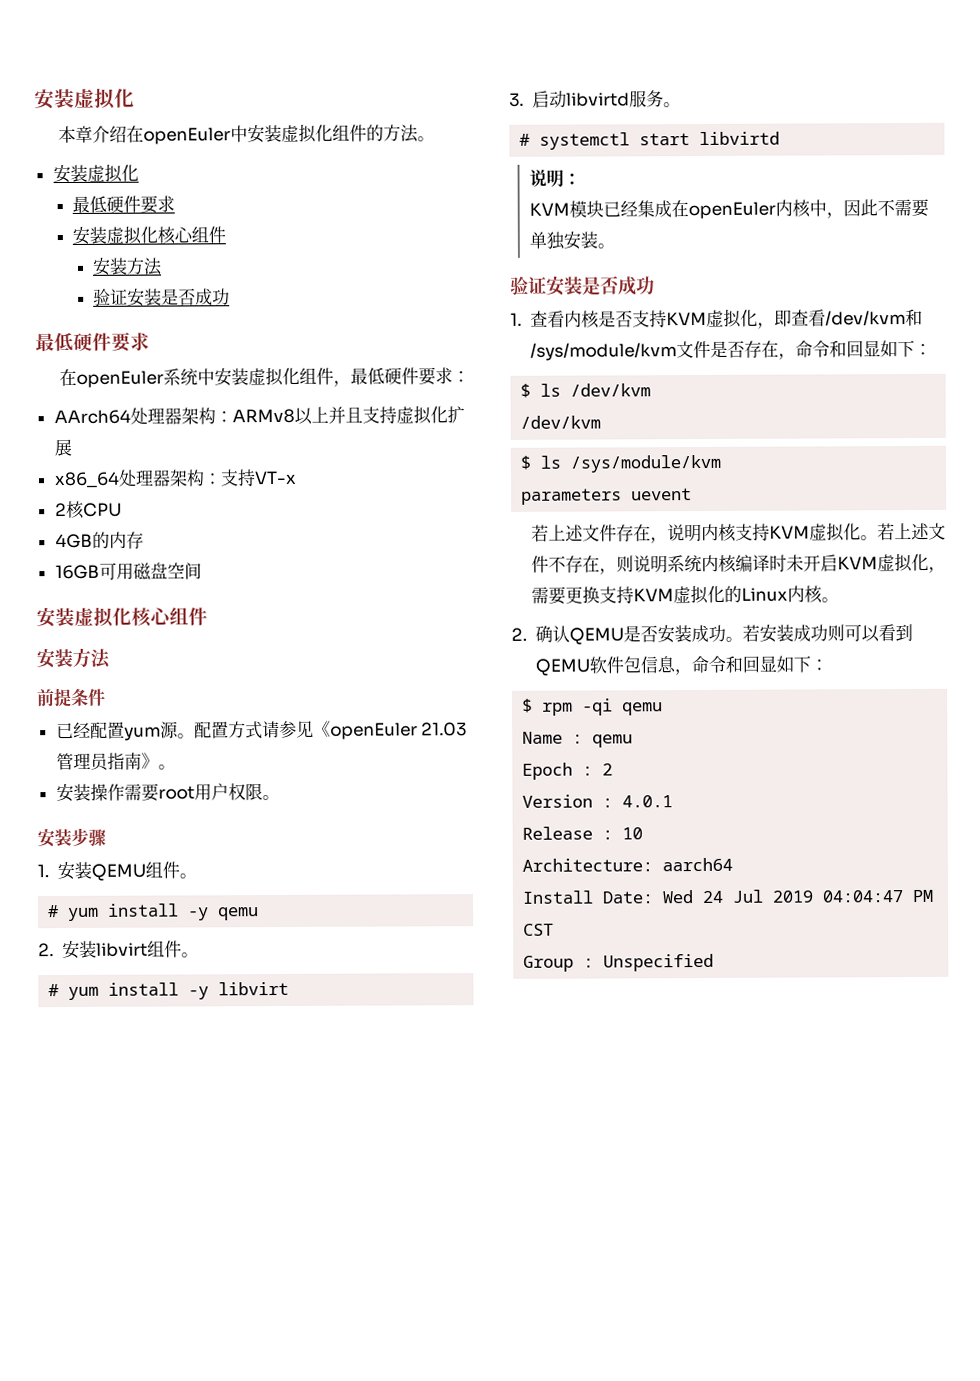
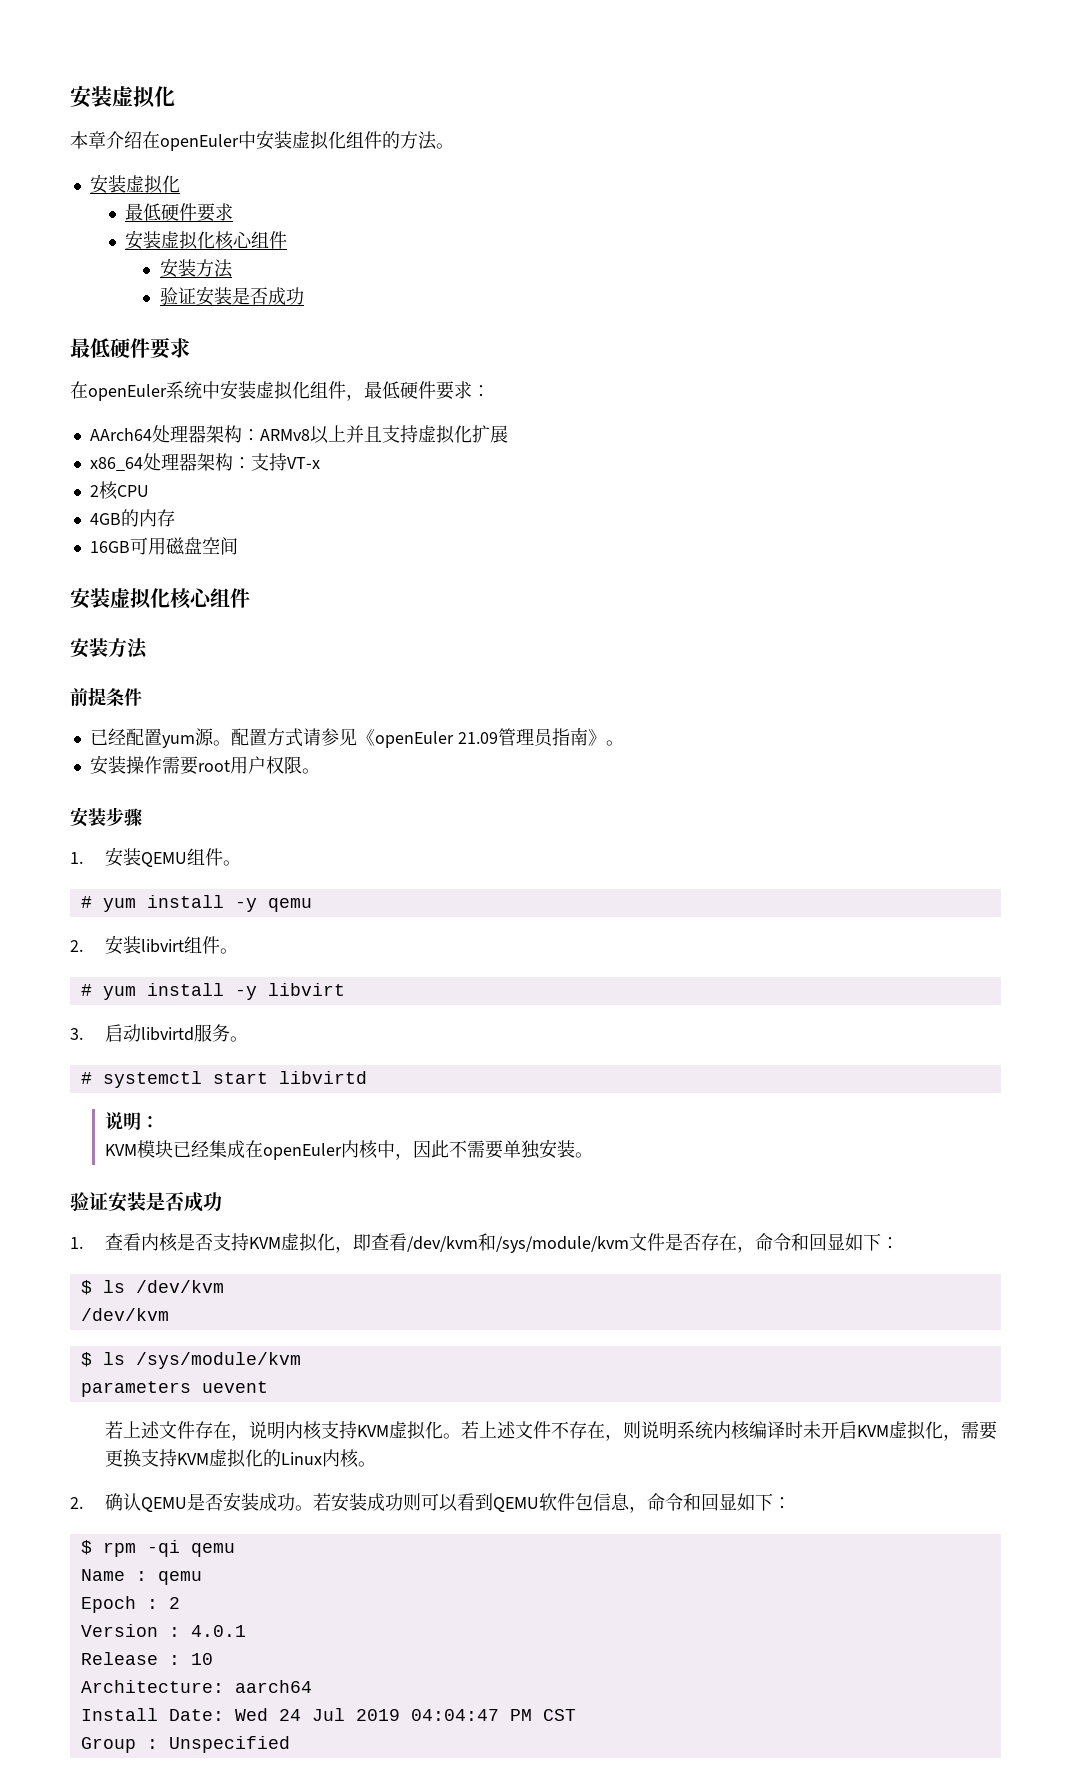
[421,722,468,737] 21.03 -> [457,732,498,744] 21.09

